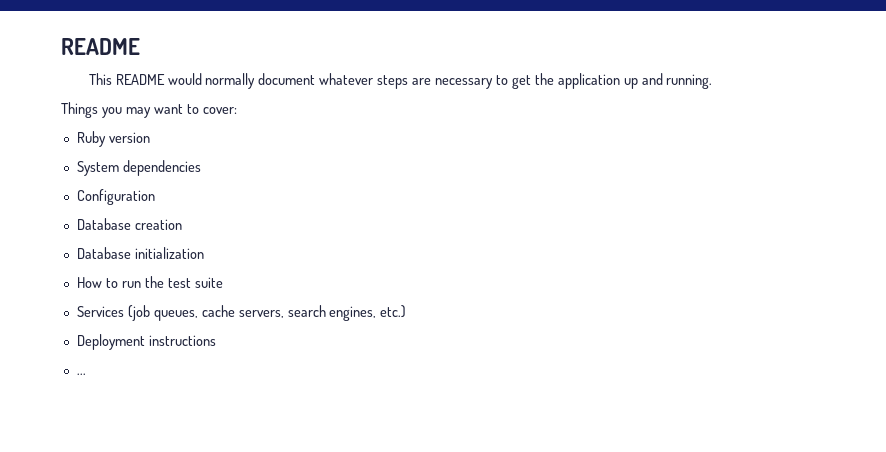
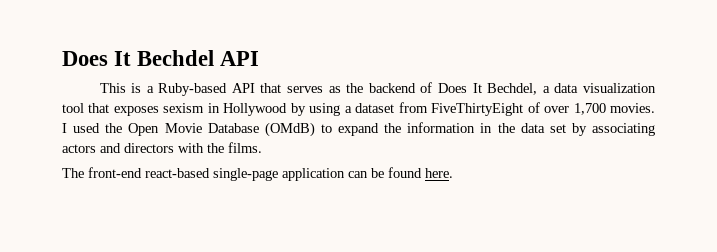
[61,38,140,55] [88,73,713,89] [61,102,237,118] [76,131,150,147] [76,160,201,176] [76,189,155,205] [76,218,182,230] [76,247,204,259] [76,276,223,288] [76,305,407,321] [76,334,216,350] [76,373,86,375] README // This README would normally document whatever steps are necessary to get the application up and running. // Things you may want to cover: // Ruby version // System dependencies // Configuration // Database creation // Database initialization // How to run the test suite // Services (job queues, cache servers, search engines, etc.) // Deployment instructions // ... -> [62,50,260,66] [99,82,656,96] [62,102,655,116] [62,122,655,137] [62,142,262,153] [62,167,453,181] Does It Bechdel API // This is a Ruby-based API that serves as the backend of Does It Bechdel, a data visualization tool that exposes sexism in Hollywood by using a dataset from FiveThirtyEight of over 1,700 movies. I used the Open Movie Database (OMdB) to expand the information in the data set by associating actors and directors with the films. // The front-end react-based single-page application can be found here.

